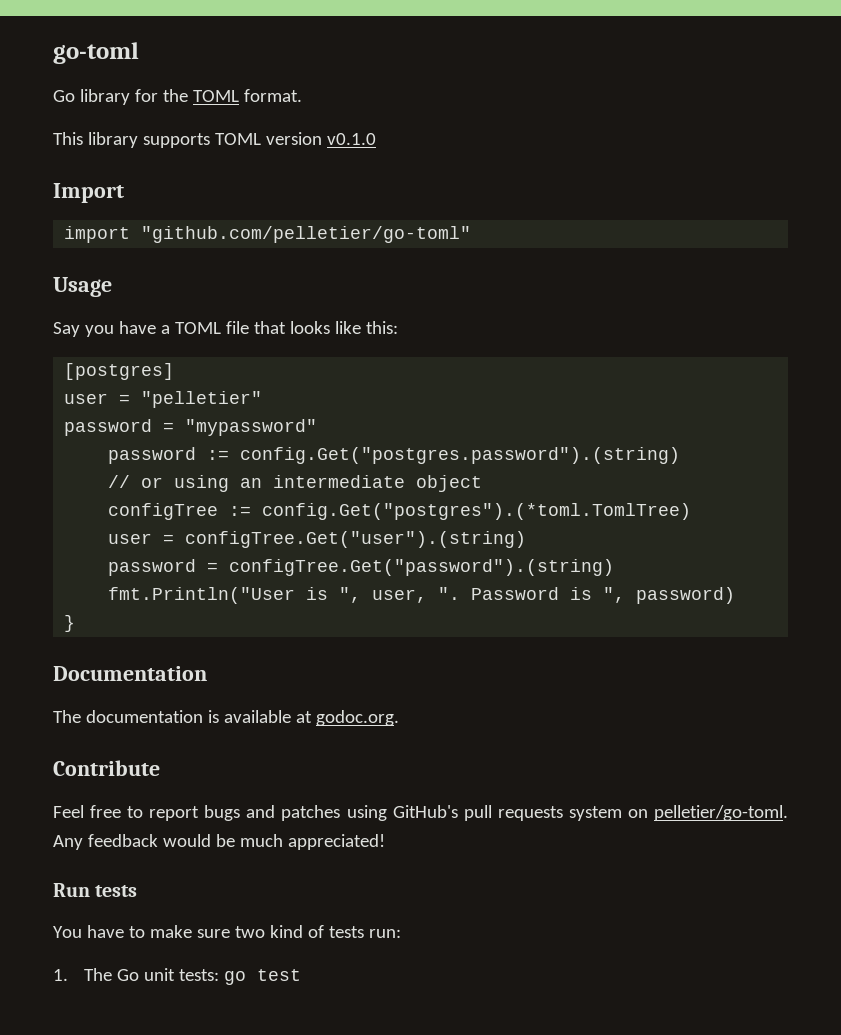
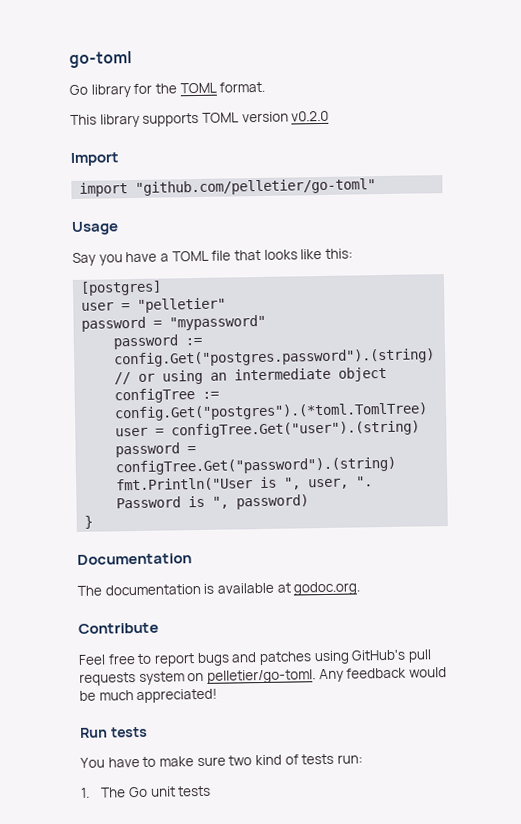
[326,133,376,145] v0.1.0 -> [291,110,330,122] v0.2.0
[178,969,301,985] tests: go test -> [178,785,212,797] tests

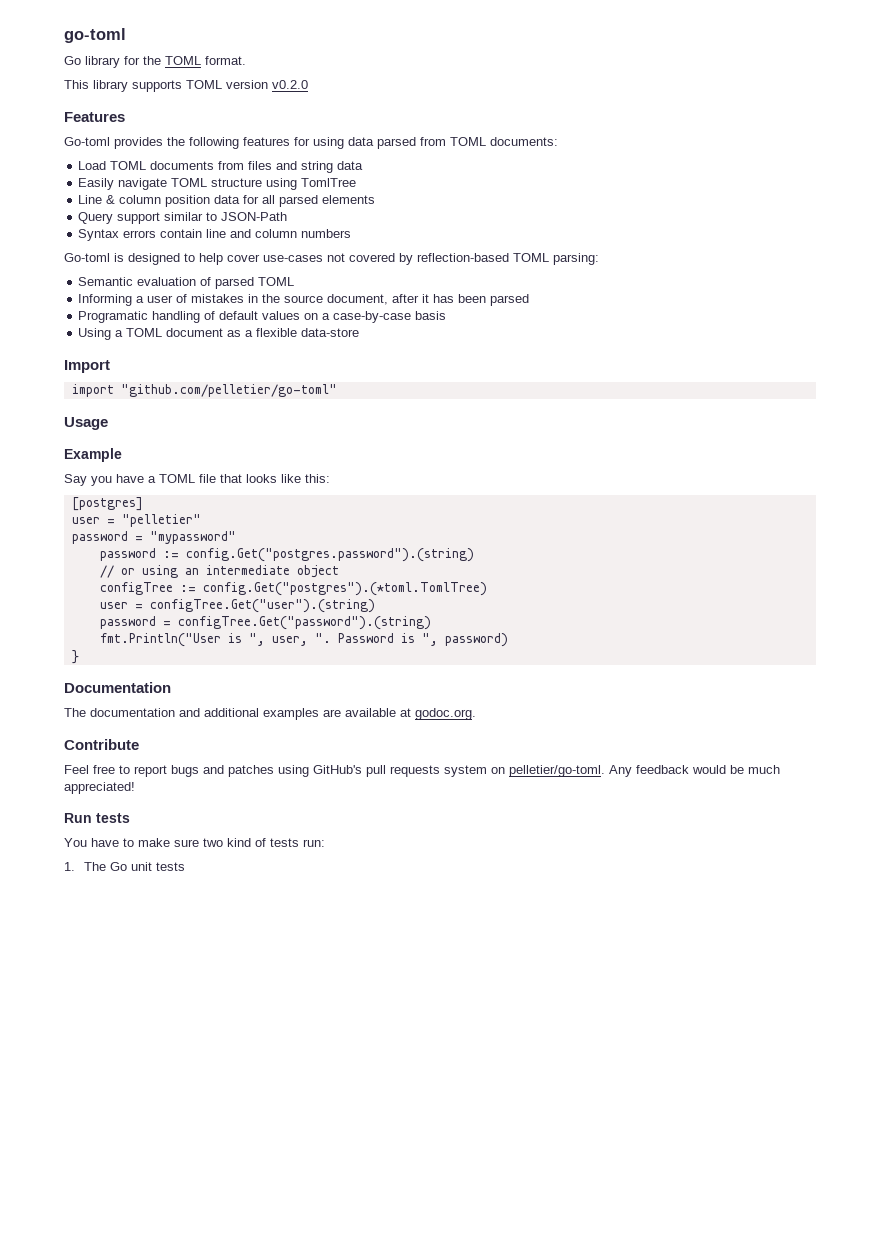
(330, 116) none -> [64,112,125,122] [64,137,558,149] [78,161,364,173] [78,178,357,190] [78,195,376,207] [78,212,288,224] [78,229,352,241] [64,253,599,265] [78,277,295,289] [78,294,530,306] [78,311,447,323] [78,328,360,340] // Features // Go-toml provides the following features for using data parsed from TOML documents: // Load TOML documents from files and string data // Easily navigate TOML structure using TomlTree // Line & column position data for all parsed elements // Query support similar to JSON-Path // Syntax errors contain line and column numbers // Go-toml is designed to help cover use-cases not covered by reflection-based TOML parsing: // Semantic evaluation of parsed TOML // Informing a user of mistakes in the source document, after it has been parsed // Programatic handling of default values on a case-by-case basis // Using a TOML document as a flexible data-store
(119, 228) none -> [64,448,122,462] // Example
[203,583,215,594] is -> [179,708,341,720] and additional examples are

